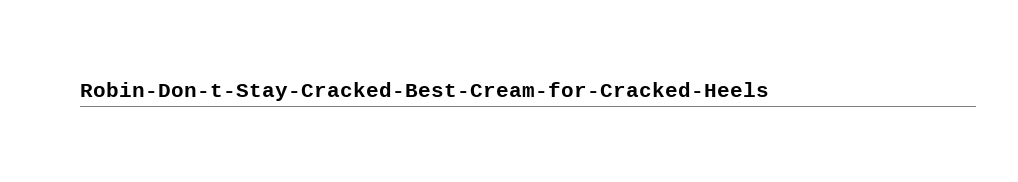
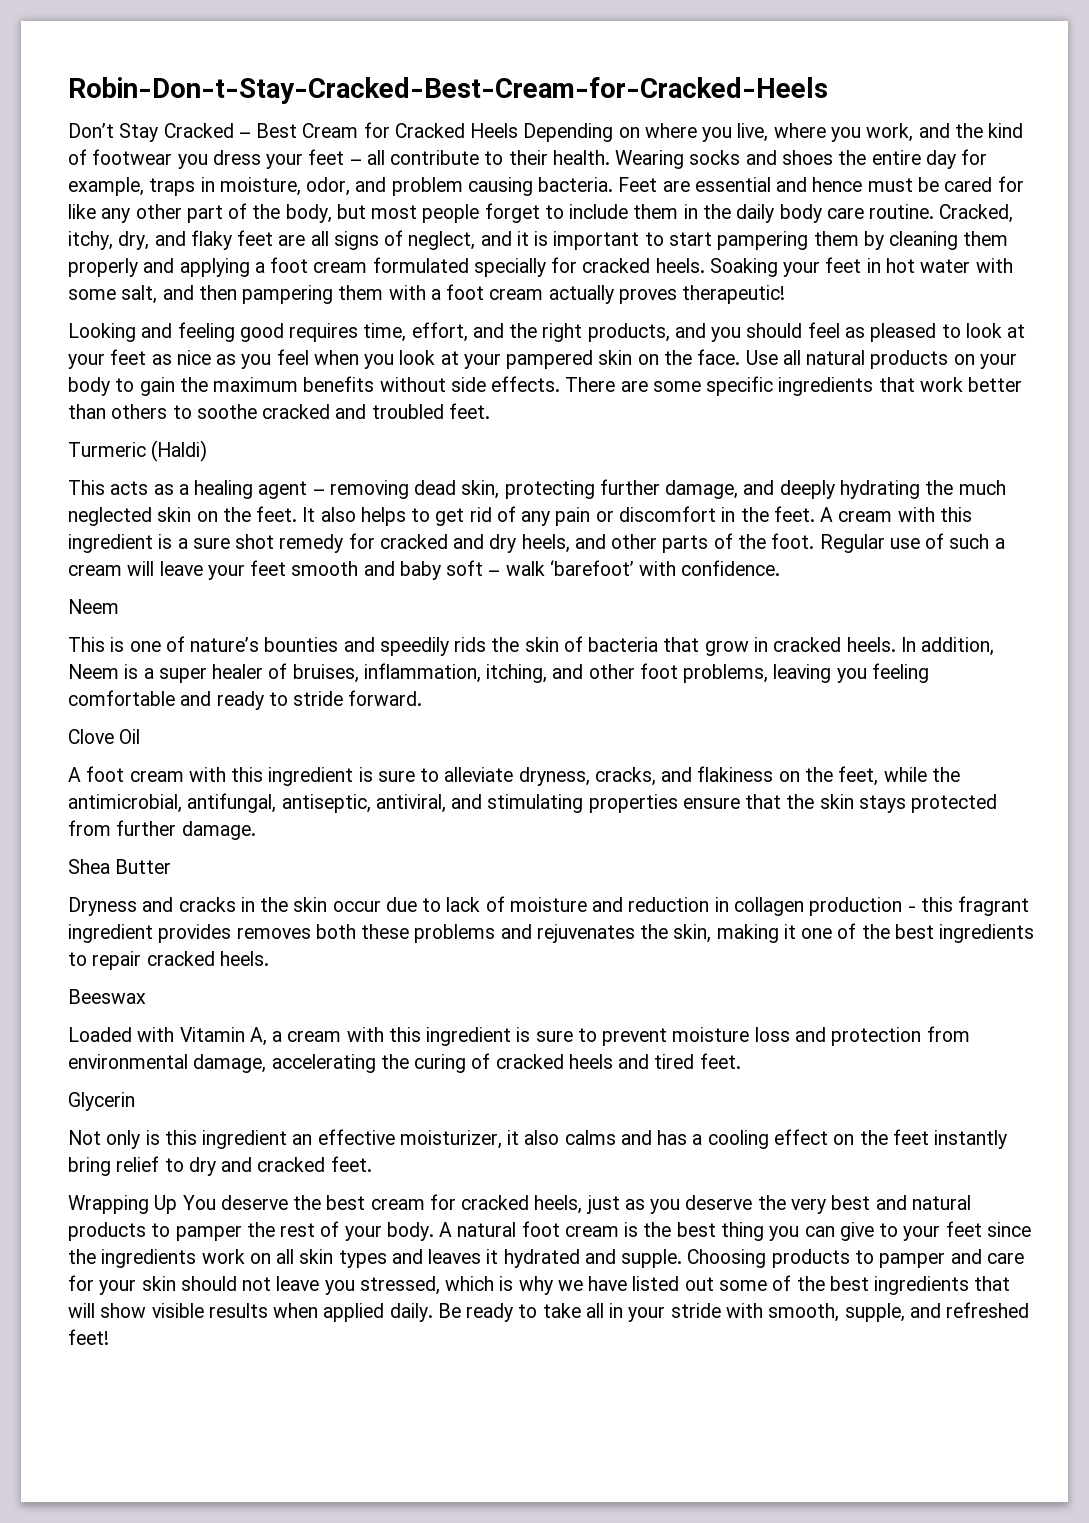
(769, 91) none -> [68,122,1024,142] [68,149,988,169] [68,176,1024,196] [68,203,1014,223] [68,230,1009,250] [68,257,1013,277] [68,284,786,304] [68,322,1026,342] [68,349,1017,369] [68,376,1023,396] [68,403,490,419] [68,440,208,462] [68,479,1006,499] [68,506,972,526] [68,533,1005,553] [68,560,781,580] [68,599,119,614] [68,636,995,656] [68,663,929,683] [68,690,423,710] [68,729,141,744] [68,766,960,786] [68,793,998,813] [68,820,256,840] [68,859,172,874] [68,896,1030,916] [68,923,1035,943] [68,951,269,970] [68,989,146,1004] [68,1026,970,1046] [68,1053,741,1073] [68,1092,135,1111] [68,1129,1008,1149] [68,1156,372,1176] [68,1194,971,1214] [68,1221,1031,1241] [68,1249,1024,1268] [68,1275,1011,1295] [68,1302,1030,1322] [68,1329,109,1345] // Don’t Stay Cracked – Best Cream for Cracked Heels Depending on where you live, where you work, and the kind of footwear you dress your feet – all contribute to their health. Wearing socks and shoes the entire day for example, traps in moisture, odor, and problem causing bacteria. Feet are essential and hence must be cared for like any other part of the body, but most people forget to include them in the daily body care routine. Cracked, itchy, dry, and flaky feet are all signs of neglect, and it is important to start pampering them by cleaning them properly and applying a foot cream formulated specially for cracked heels. Soaking your feet in hot water with some salt, and then pampering them with a foot cream actually proves therapeutic! // Looking and feeling good requires time, effort, and the right products, and you should feel as pleased to look at your feet as nice as you feel when you look at your pampered skin on the face. Use all natural products on your body to gain the maximum benefits without side effects. There are some specific ingredients that work better than others to soothe cracked and troubled feet. // Turmeric (Haldi) // This acts as a healing agent – removing dead skin, protecting further damage, and deeply hydrating the much neglected skin on the feet. It also helps to get rid of any pain or discomfort in the feet. A cream with this ingredient is a sure shot remedy for cracked and dry heels, and other parts of the foot. Regular use of such a cream will leave your feet smooth and baby soft – walk ‘barefoot’ with confidence. // Neem // This is one of nature’s bounties and speedily rids the skin of bacteria that grow in cracked heels. In addition, Neem is a super healer of bruises, inflammation, itching, and other foot problems, leaving you feeling comfortable and ready to stride forward. // Clove Oil // A foot cream with this ingredient is sure to alleviate dryness, cracks, and flakiness on the feet, while the antimicrobial, antifungal, antiseptic, antiviral, and stimulating properties ensure that the skin stays protected from further damage. // Shea Butter // Dryness and cracks in the skin occur due to lack of moisture and reduction in collagen production - this fragrant ingredient provides removes both these problems and rejuvenates the skin, making it one of the best ingredients to repair cracked heels. // Beeswax // Loaded with Vitamin A, a cream with this ingredient is sure to prevent moisture loss and protection from environmental damage, accelerating the curing of cracked heels and tired feet. // Glycerin // Not only is this ingredient an effective moisturizer, it also calms and has a cooling effect on the feet instantly bring relief to dry and cracked feet. // Wrapping Up You deserve the best cream for cracked heels, just as you deserve the very best and natural products to pamper the rest of your body. A natural foot cream is the best thing you can give to your feet since the ingredients work on all skin types and leaves it hydrated and supple. Choosing products to pamper and care for your skin should not leave you stressed, which is why we have listed out some of the best ingredients that will show visible results when applied daily. Be ready to take all in your stride with smooth, supple, and refreshed feet!

